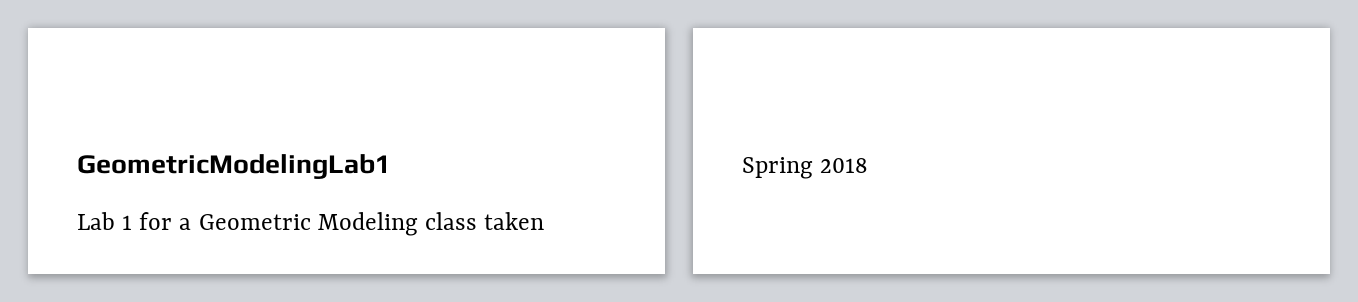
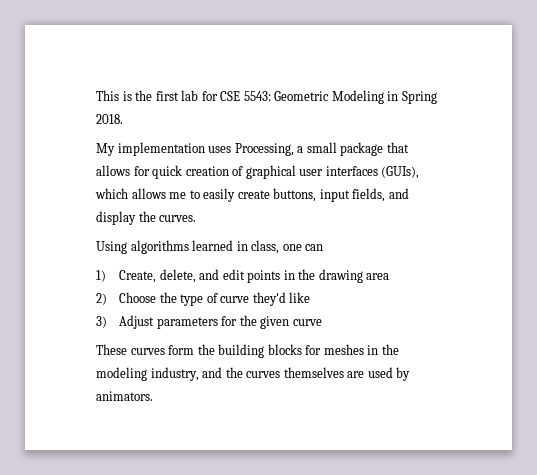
[77,154,391,179] [77,212,545,236] [742,157,869,179] GeometricModelingLab1 // Lab 1 for a Geometric Modeling class taken Spring 2018 -> [96,90,437,104] [96,114,123,124] [96,142,409,156] [96,165,420,179] [95,188,409,202] [96,211,197,225] [96,240,324,254] [96,269,390,283] [96,292,311,306] [96,315,322,329] [96,344,399,358] [96,367,411,381] [96,391,153,401] This is the first lab for CSE 5543: Geometric Modeling in Spring 2018. // My implementation uses Processing, a small package that allows for quick creation of graphical user interfaces (GUIs), which allows me to easily create buttons, input fields, and display the curves. // Using algorithms learned in class, one can // 1) Create, delete, and edit points in the drawing area // 2) Choose the type of curve they'd like // 3) Adjust parameters for the given curve // These curves form the building blocks for meshes in the modeling industry, and the curves themselves are used by animators.

